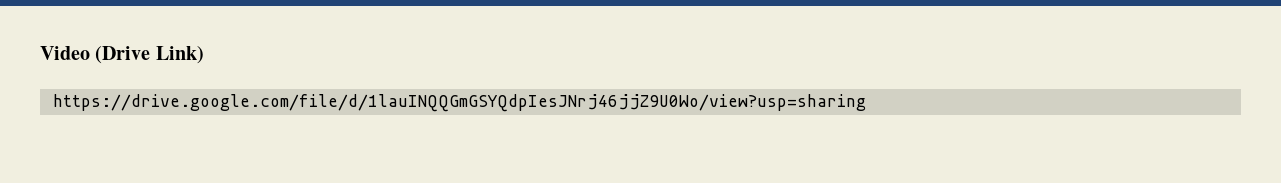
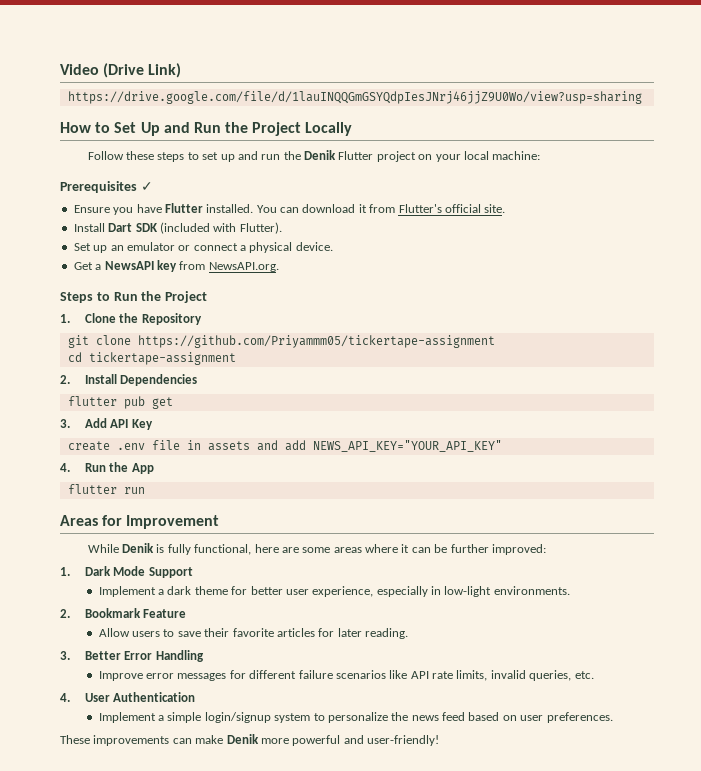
(866, 103) none -> [60,122,353,136] [87,150,541,162] [60,181,153,193] [73,203,506,215] [73,222,282,234] [73,242,333,253] [73,260,279,272] [60,291,208,303] [60,313,202,325] [67,335,495,348] [67,352,236,365] [60,374,198,386] [67,396,173,409] [60,418,153,430] [67,440,502,452] [60,462,154,474] [67,484,145,494] [60,515,220,529] [87,543,546,555] [60,566,193,578] [98,586,570,597] [60,608,187,618] [98,628,409,639] [60,650,204,662] [98,670,594,681] [60,692,196,702] [98,712,613,723] [60,734,439,746] // How to Set Up and Run the Project Locally // Follow these steps to set up and run the Denik Flutter project on your local machine: // Prerequisites ✓ // Ensure you have Flutter installed. You can download it from Flutter's official site. // Install Dart SDK (included with Flutter). // Set up an emulator or connect a physical device. // Get a NewsAPI key from NewsAPI.org. // Steps to Run the Project // 1. Clone the Repository // git clone https://github.com/Priyammm05/tickertape-assignment // cd tickertape-assignment // 2. Install Dependencies // flutter pub get // 3. Add API Key // create .env file in assets and add NEWS_API_KEY="YOUR_API_KEY" // 4. Run the App // flutter run // Areas for Improvement // While Denik is fully functional, here are some areas where it can be further improved: // 1. Dark Mode Support // Implement a dark theme for better user experience, especially in low-light environments. // 2. Bookmark Feature // Allow users to save their favorite articles for later reading. // 3. Better Error Handling // Improve error messages for different failure scenarios like API rate limits, invalid queries, etc. // 4. User Authentication // Implement a simple login/signup system to personalize the news feed based on user preferences. // These improvements can make Denik more powerful and user-friendly!

